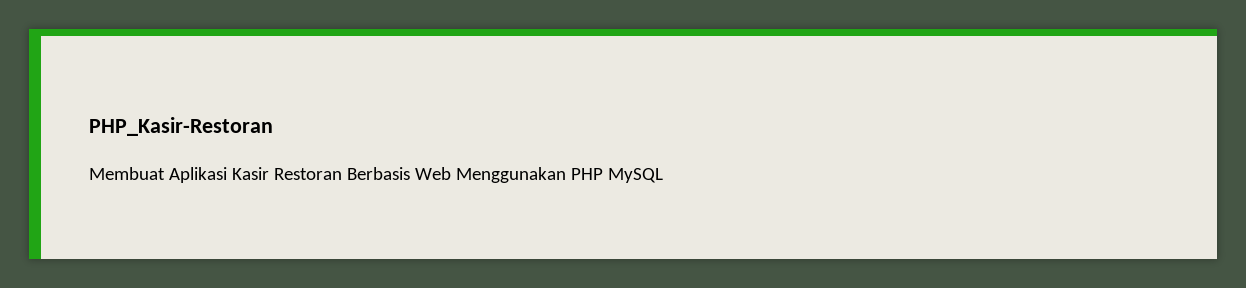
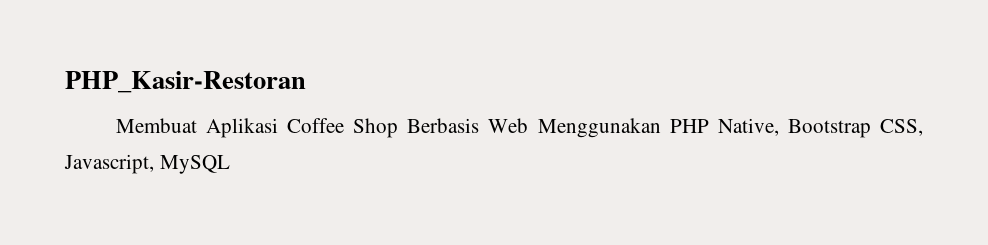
[231,167,342,180] Kasir Restoran -> [287,118,399,138] Coffee Shop
(603, 174) none -> [717,118,923,138] [64,154,154,174] Native, Bootstrap CSS, Javascript,

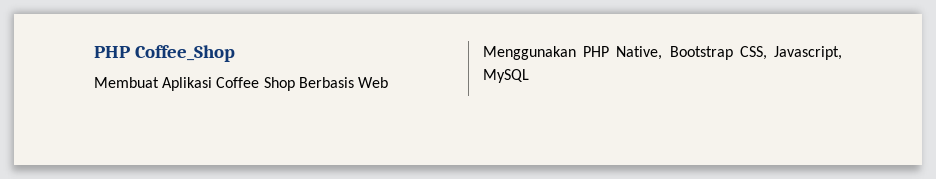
[65,71,306,93] PHP_Kasir-Restoran -> [94,45,235,62] PHP Coffee_Shop

